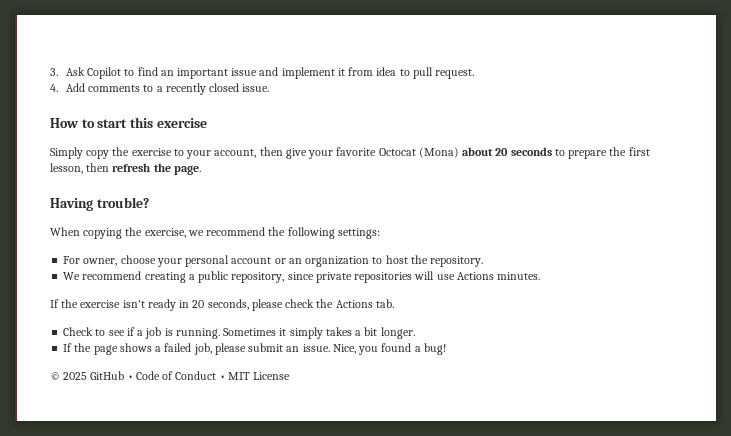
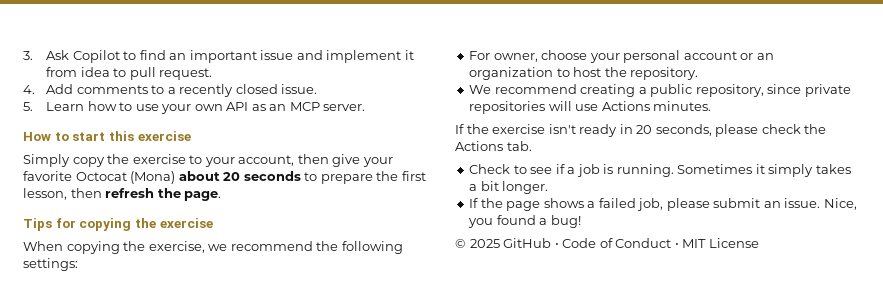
(270, 88) none -> [23,101,366,114] // 5. Learn how to use your own API as an MCP server.
[50,197,149,211] Having trouble? -> [23,218,213,231] Tips for copying the exercise

